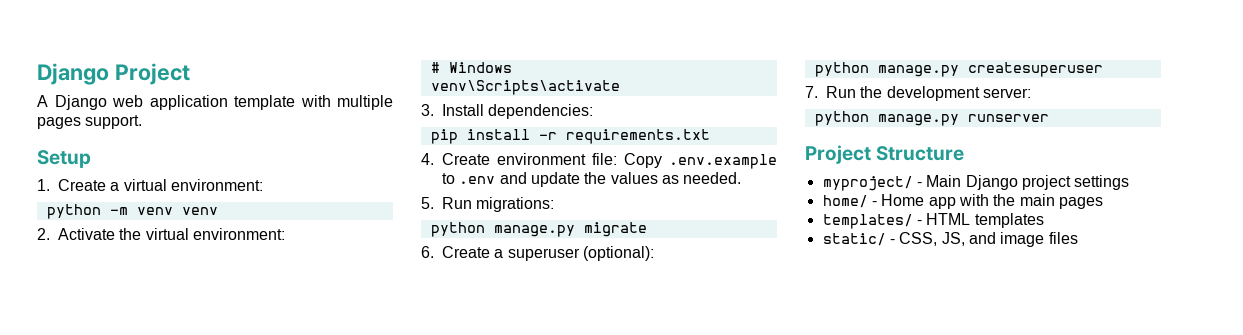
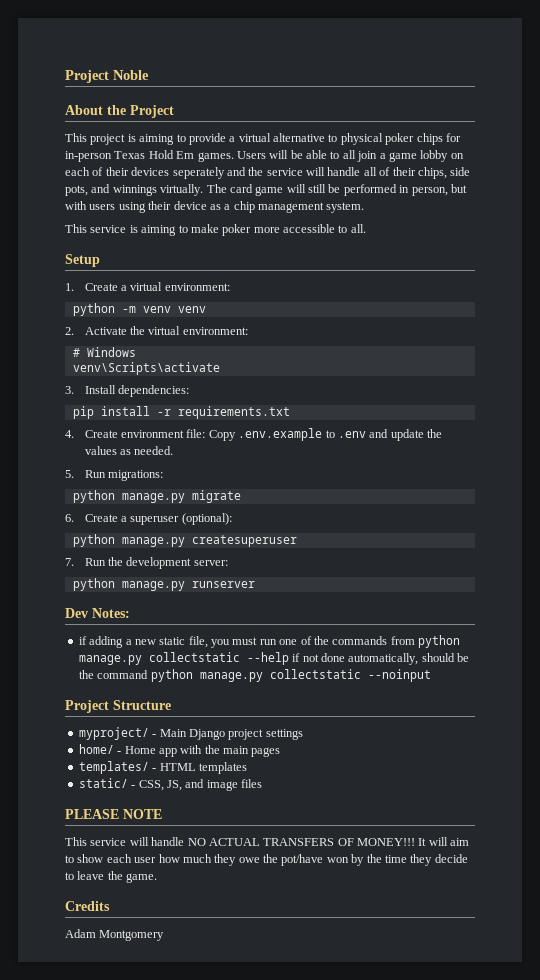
[37,63,190,85] [37,95,393,110] [37,115,143,129] Django Project // A Django web application template with multiple pages support. -> [65,70,149,83] [65,105,174,118] [65,133,461,145] [65,150,464,162] [65,167,471,179] [65,184,467,196] [65,201,365,213] [65,224,366,236] Project Noble // About the Project // This project is aiming to provide a virtual alternative to physical poker chips for in-person Texas Hold Em games. Users will be able to all join a game lobby on each of their devices seperately and the service will handle all of their chips, side pots, and winnings virtually. The card game will still be performed in person, but with users using their device as a chip management system. // This service is aiming to make poker more accessible to all.
(1049, 118) none -> [65,608,130,618] [78,635,460,648] [78,652,469,665] [78,669,431,682] // Dev Notes: // if adding a new static file, you must run one of the commands from python manage.py collectstatic --help if not done automatically, should be the command python manage.py collectstatic --noinput
(1078, 238) none -> [65,809,162,819] [65,837,470,846] [65,854,468,866] [65,871,158,883] [65,901,110,911] [65,929,165,941] // PLEASE NOTE // This service will handle NO ACTUAL TRANSFERS OF MONEY!!! It will aim to show each user how much they owe the pot/have won by the time they decide to leave the game. // Credits // Adam Montgomery

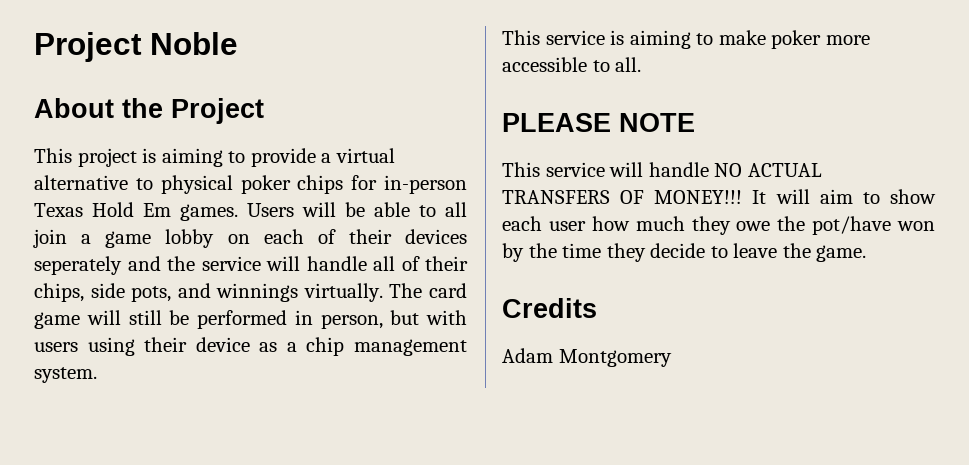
[65,254,100,267] [65,282,230,291] [72,303,206,316] [65,326,248,335] [72,347,136,357] [72,362,220,375] [65,385,190,397] [72,406,290,419] [65,428,443,441] [84,446,174,455] [65,470,164,481] [72,490,241,503] [65,513,232,525] [72,534,297,547] [65,557,228,569] [72,578,255,591] [65,608,130,618] [78,635,460,648] [78,652,469,665] [78,669,431,682] [65,700,171,713] [78,727,303,740] [78,744,281,757] [78,761,247,774] [78,778,262,791] // Setup // 1. Create a virtual environment: // python -m venv venv // 2. Activate the virtual environment: // # Windows // venv\Scripts\activate // 3. Install dependencies: // pip install -r requirements.txt // 4. Create environment file: Copy .env.example to .env and update the values as needed. // 5. Run migrations: // python manage.py migrate // 6. Create a superuser (optional): // python manage.py createsuperuser // 7. Run the development server: // python manage.py runserver // Dev Notes: // if adding a new static file, you must run one of the commands from python manage.py collectstatic --help if not done automatically, should be the command python manage.py collectstatic --noinput // Project Structure // myproject/ - Main Django project settings // home/ - Home app with the main pages // templates/ - HTML templates // static/ - CSS, JS, and image files -> (642, 64) none

